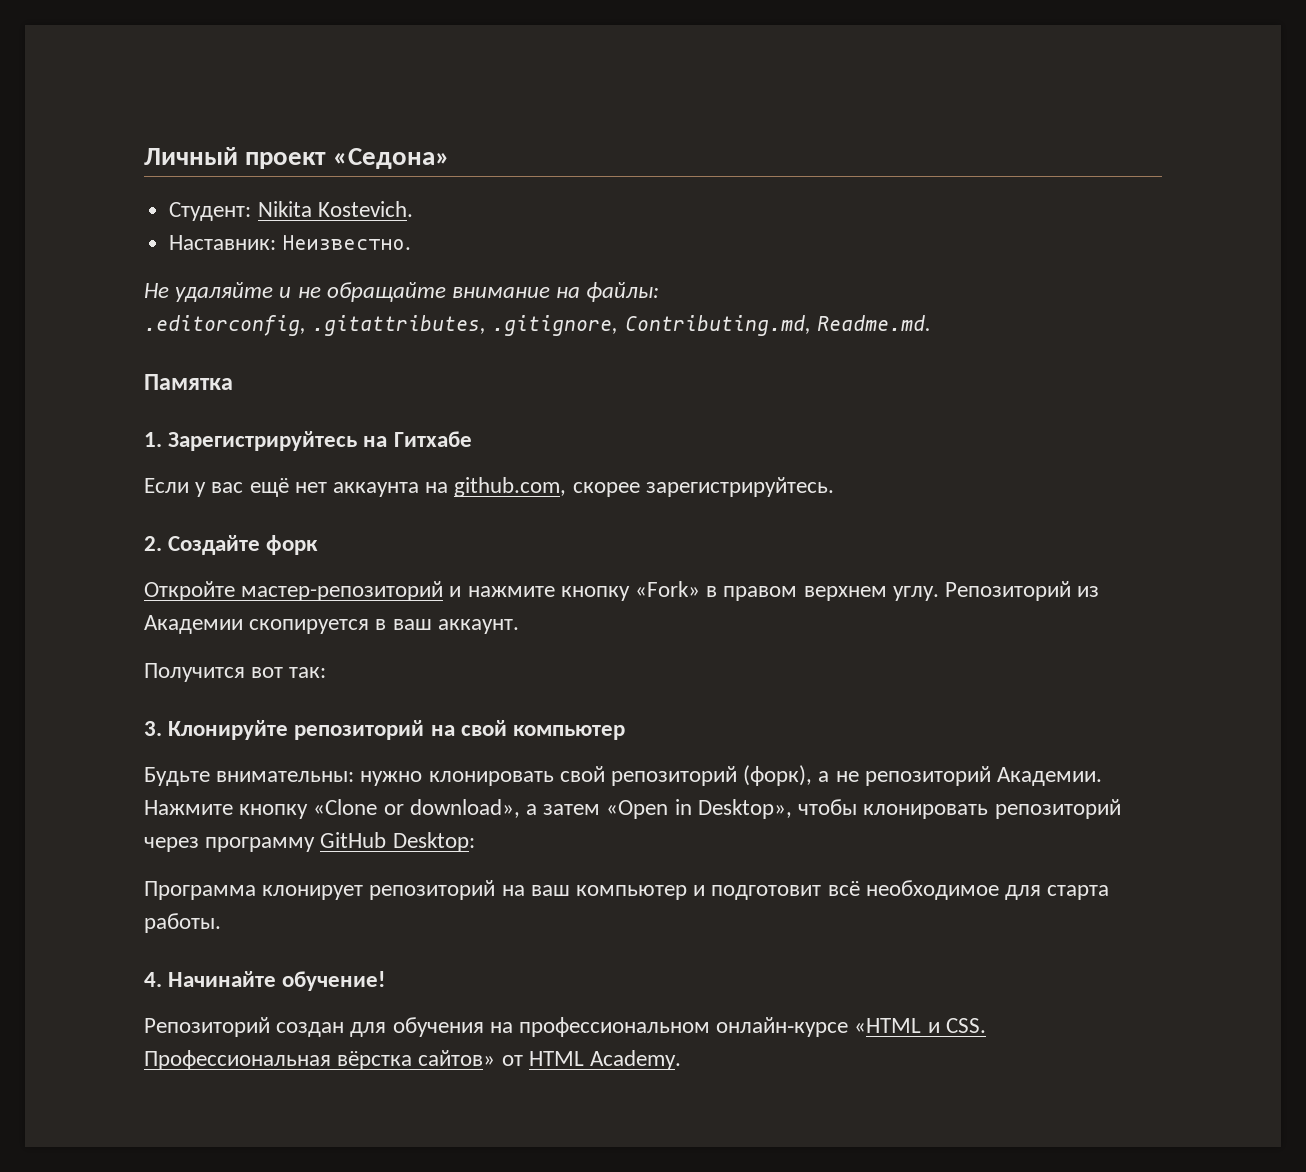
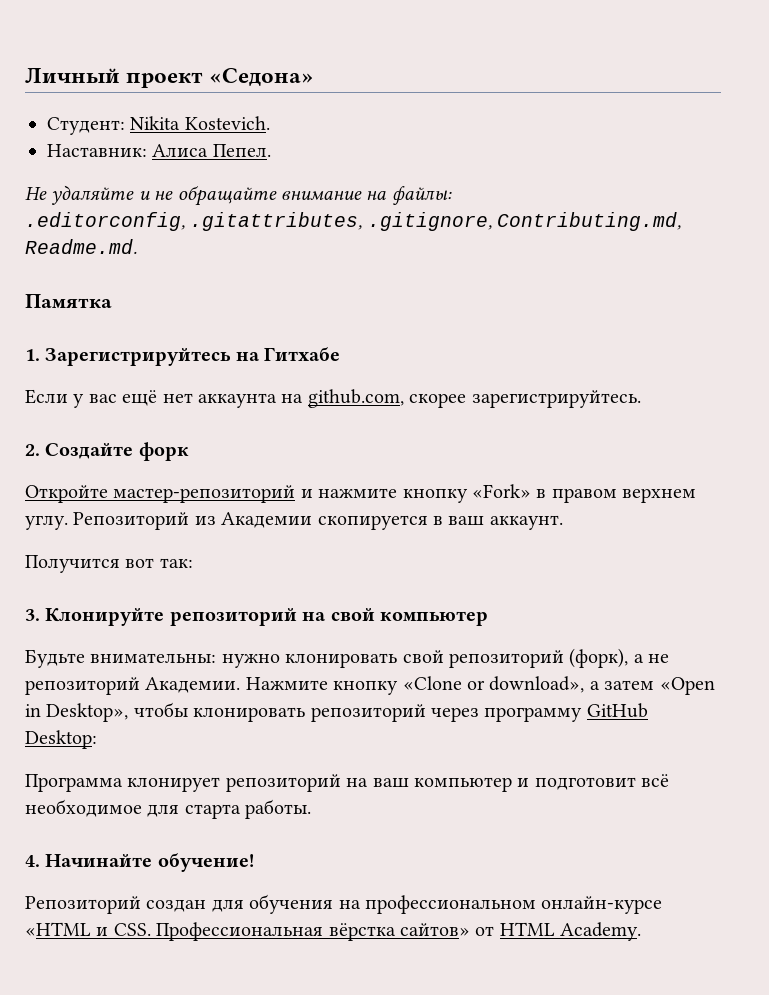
[282,235,411,250] Неизвестно. -> [152,144,271,157] Алиса Пепел.

